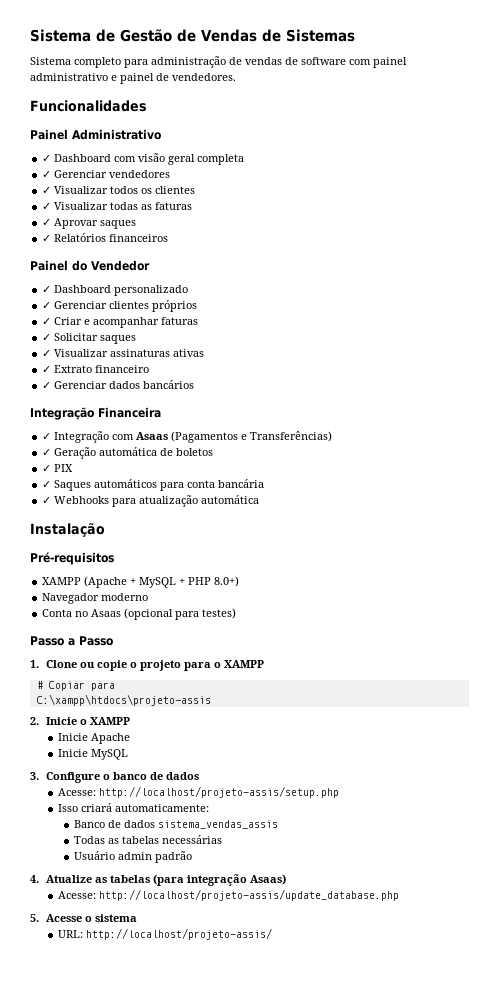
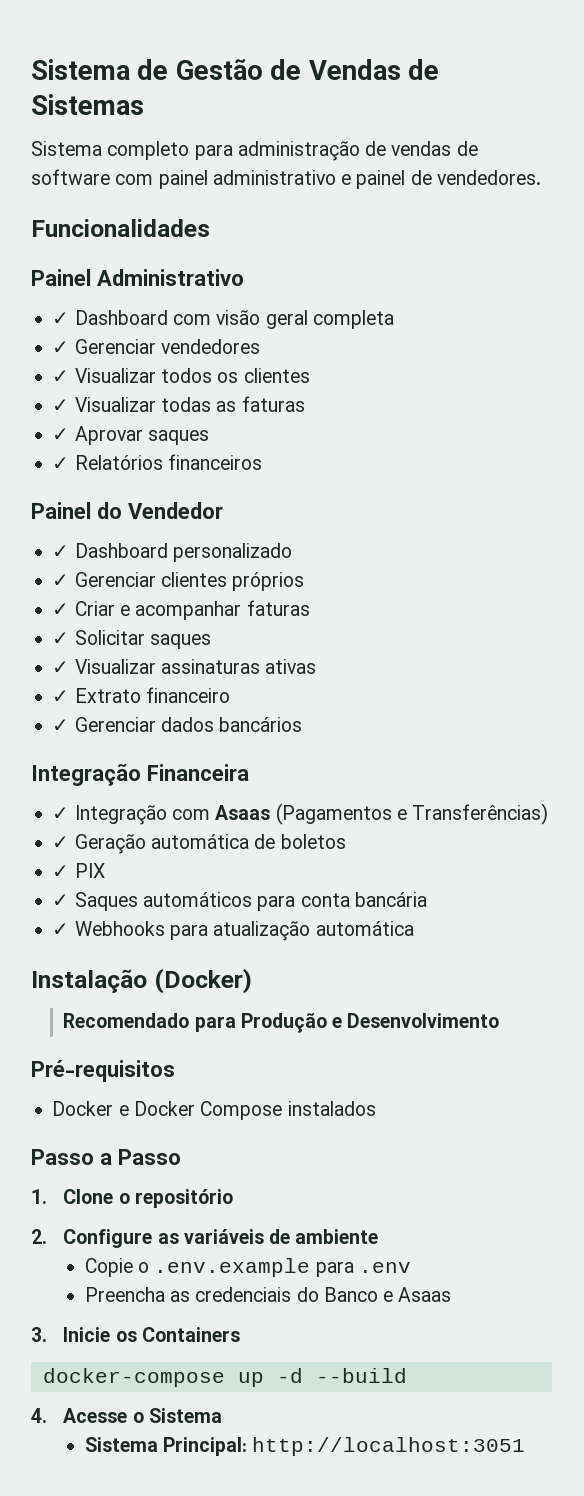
[30,552,114,565] [42,576,240,588] [42,593,149,604] [42,608,237,620] // Pré-requisitos // XAMPP (Apache + MySQL + PHP 8.0+) // Navegador moderno // Conta no Asaas (opcional para testes) -> [153,968,252,994] [63,1013,500,1033] [31,1060,175,1082] [52,1101,376,1120] (Docker) // Recomendado para Produção e Desenvolvimento // Pré-requisitos // Docker e Docker Compose instalados
[80,660,265,671] [36,681,115,691] [36,694,211,706] [30,717,131,725] [58,733,131,744] [58,749,129,760] [30,772,200,783] [58,786,340,798] [58,803,210,812] [74,820,279,829] [74,835,223,844] [74,851,193,863] [30,874,287,886] [58,889,400,901] [30,914,138,922] [58,928,273,940] ou copie o projeto para o XAMPP // # Copiar para // C:\xampp\htdocs\projeto-assis // 2. Inicie o XAMPP // Inicie Apache // Inicie MySQL // 3. Configure o banco de dados // Acesse: http://localhost/projeto-assis/setup.php // Isso criará automaticamente: // Banco de dados sistema_vendas_assis // Todas as tabelas necessárias // Usuário admin padrão // 4. Atualize as tabelas (para integração Asaas) // Acesse: http://localhost/projeto-assis/update_database.php // 5. Acesse o sistema // URL: http://localhost/projeto-assis/ -> [118,1189,233,1208] [31,1229,379,1248] [84,1258,411,1277] [84,1287,452,1302] [31,1327,240,1342] [42,1368,407,1387] [31,1408,222,1423] [84,1437,526,1456] o repositório // 2. Configure as variáveis de ambiente // Copie o .env.example para .env // Preencha as credenciais do Banco e Asaas // 3. Inicie os Containers // docker-compose up -d --build // 4. Acesse o Sistema // Sistema Principal: http://localhost:3051

